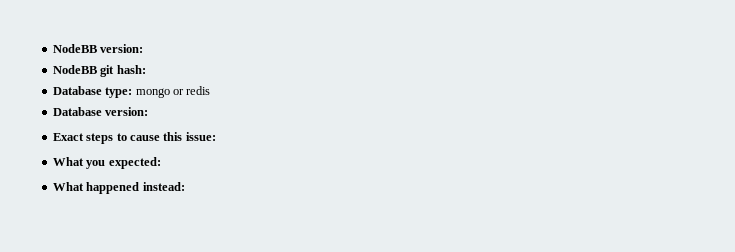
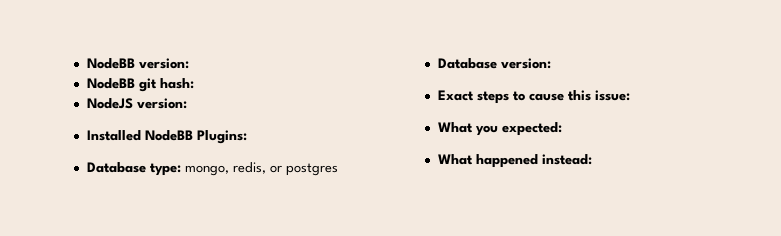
[52,86,211,98] Database type: mongo or redis -> [86,98,187,109] [86,130,247,144] [86,162,338,176] NodeJS version: // Installed NodeBB Plugins: // Database type: mongo, redis, or postgres

